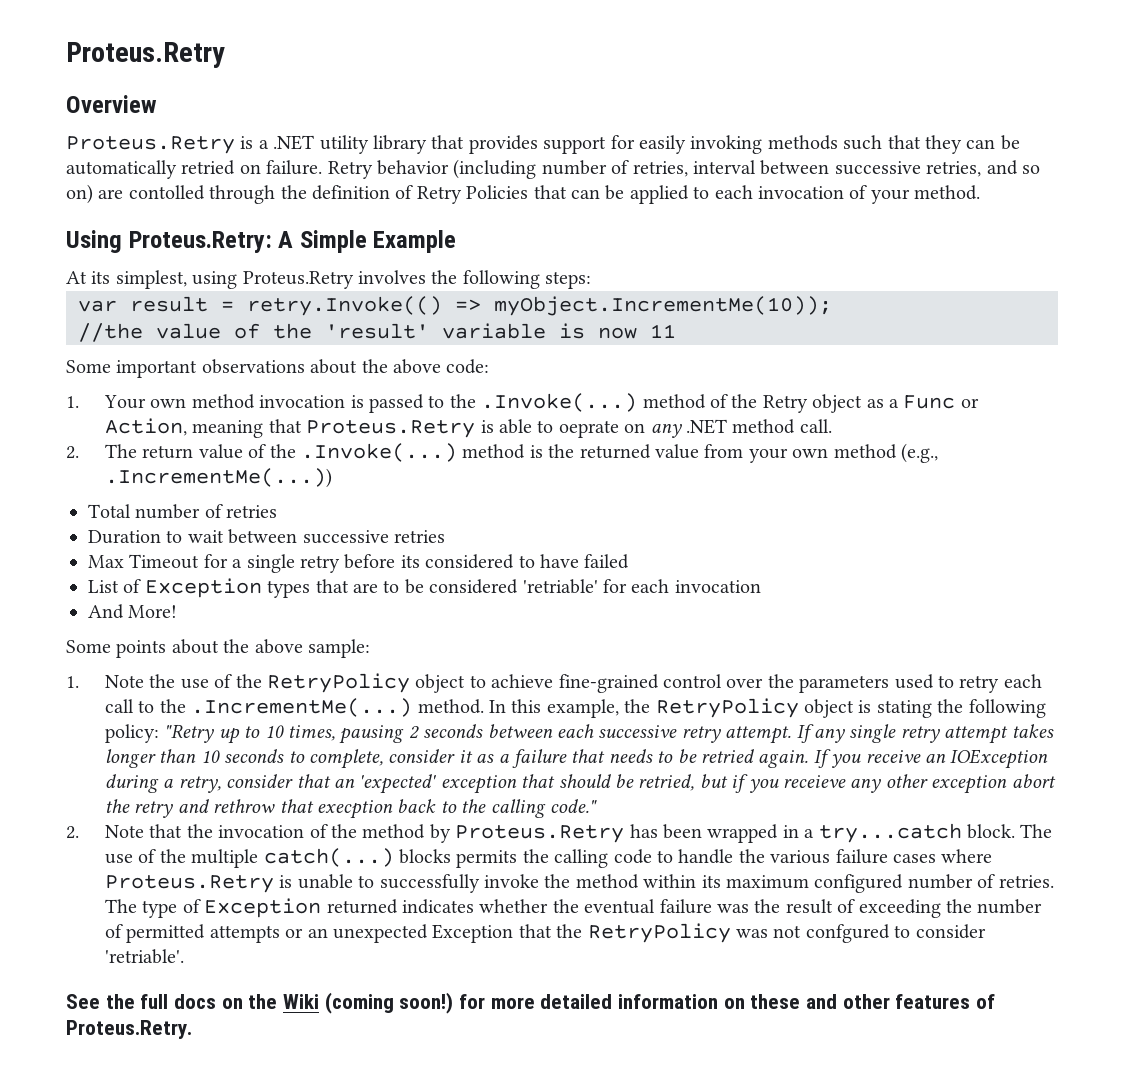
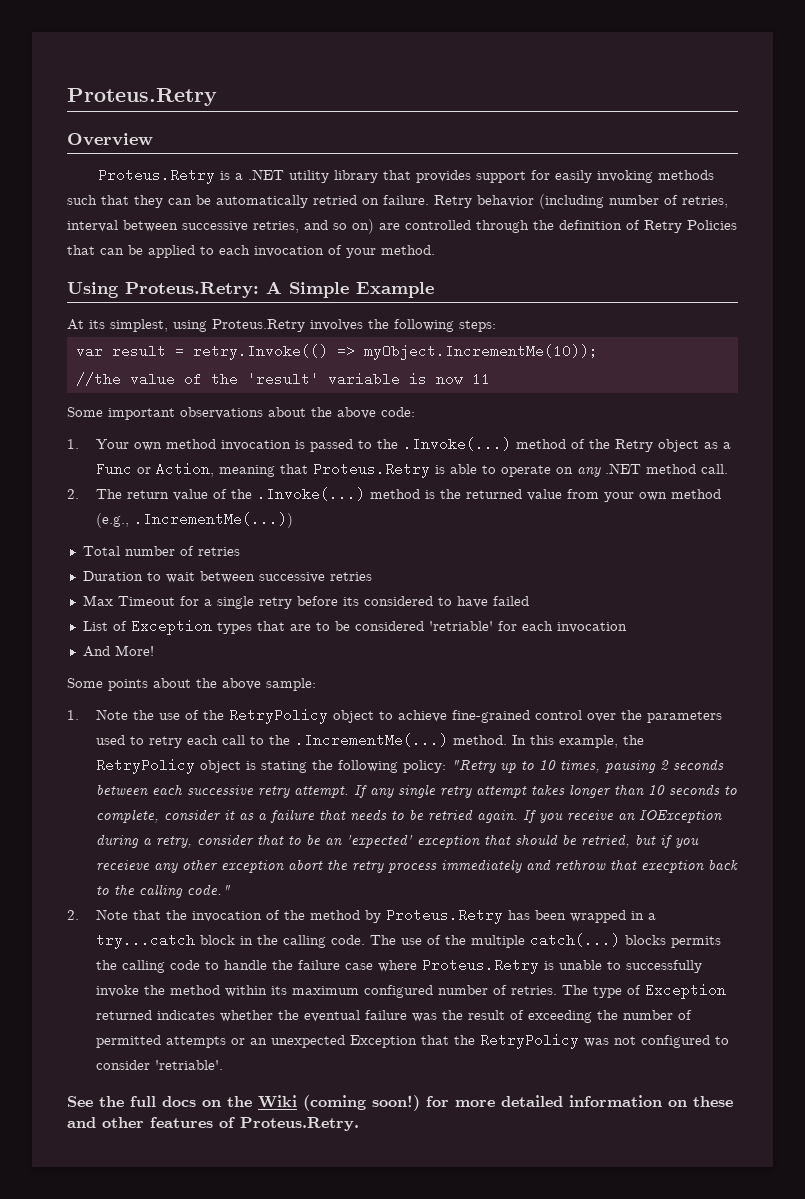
[128,185,205,200] contolled -> [405,220,471,230] controlled
[558,420,619,438] oeprate -> [500,465,551,477] operate
(331, 781) none -> [287,835,321,845] to be
(174, 809) none -> [387,859,522,873] process immediately
[966,824,1015,839] block. -> [199,935,365,948] block in the calling code.
[770,849,936,864] various failure cases -> [297,960,373,970] failure case
[805,924,890,943] confgured -> [640,1035,710,1048] configured

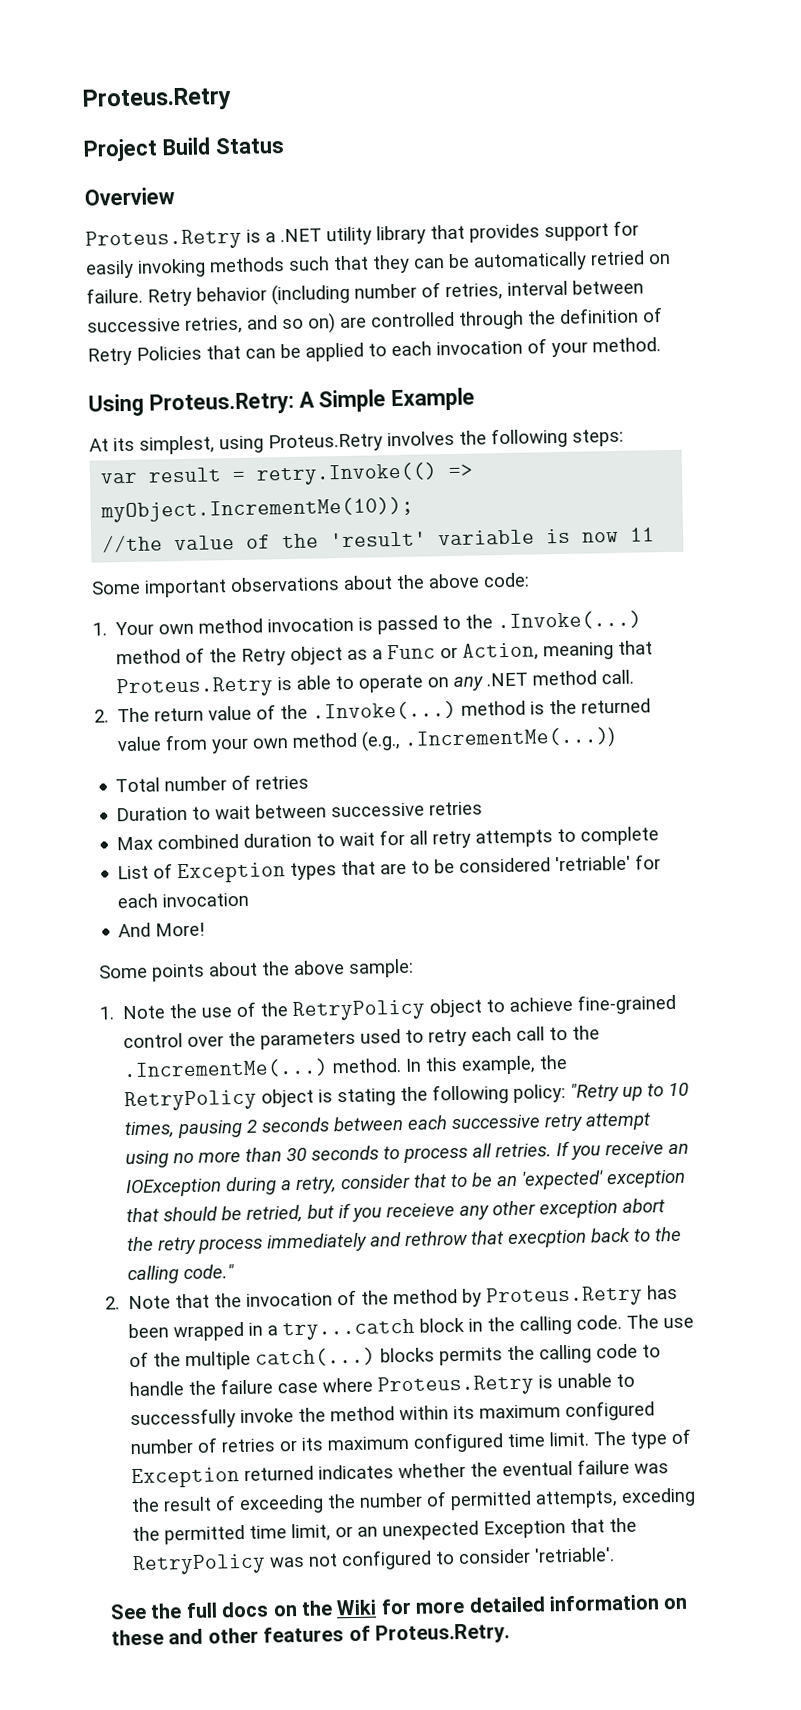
[67,88,217,106] Proteus.Retry -> [82,87,232,112] [83,137,284,162] Proteus.Retry // Project Build Status
[117,596,529,609] Timeout for a single retry before its considered to have failed -> [157,826,660,850] combined duration to wait for all retry attempts to complete
[293,784,737,798] [95,809,518,823] attempt. If any single retry attempt takes longer than 10 seconds to complete, consider it as a failure that needs to be retried again. -> [585,1112,652,1131] [125,1143,553,1169] attempt using no more than 30 seconds to process all retries.
[510,986,557,995] retries. -> [221,1431,590,1453] retries or its maximum configured time limit.
[165,1036,226,1048] attempts -> [535,1487,697,1509] [132,1523,332,1545] attempts, exceding the permitted time limit,
[303,1095,420,1111] (coming soon!) -> (378, 1607) none

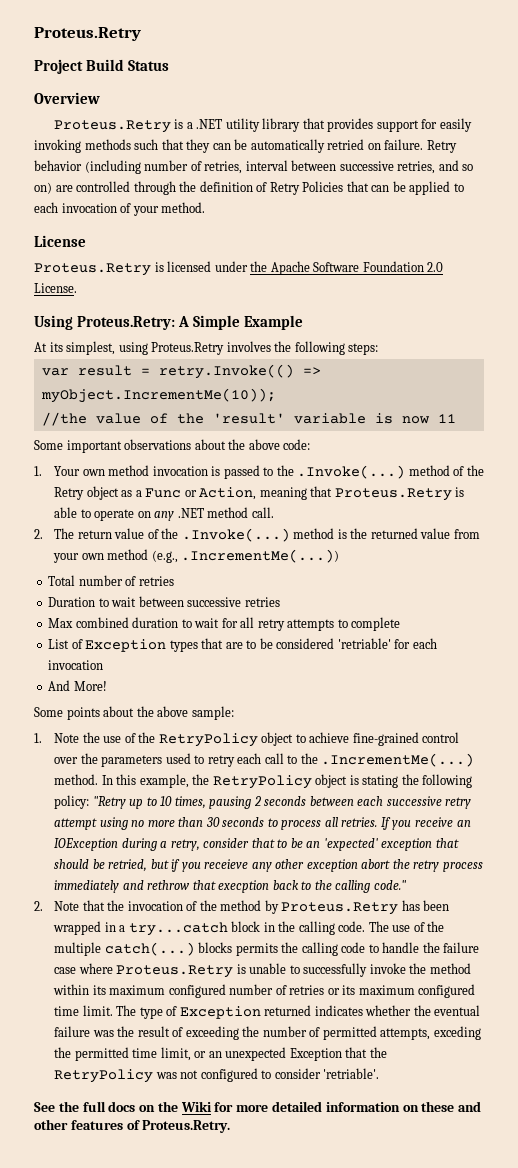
(661, 345) none -> [34,235,86,247] [34,261,444,276] [34,283,77,293] // License // Proteus.Retry is licensed under the Apache Software Foundation 2.0 License.

